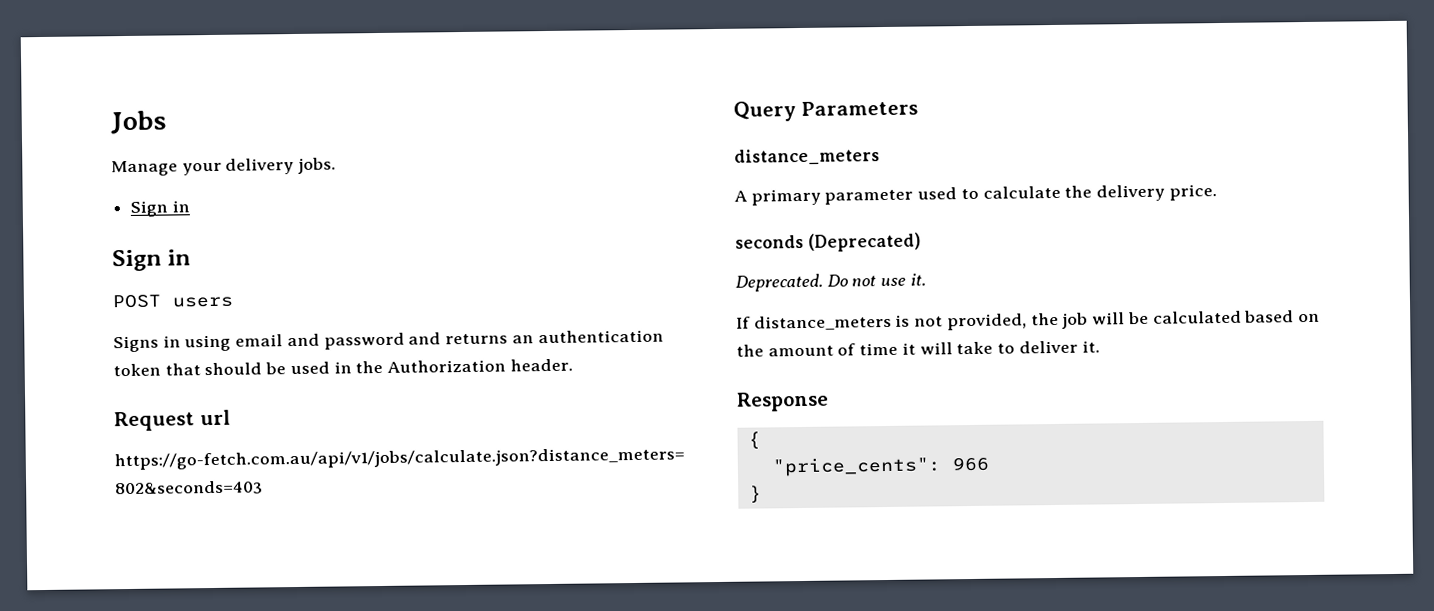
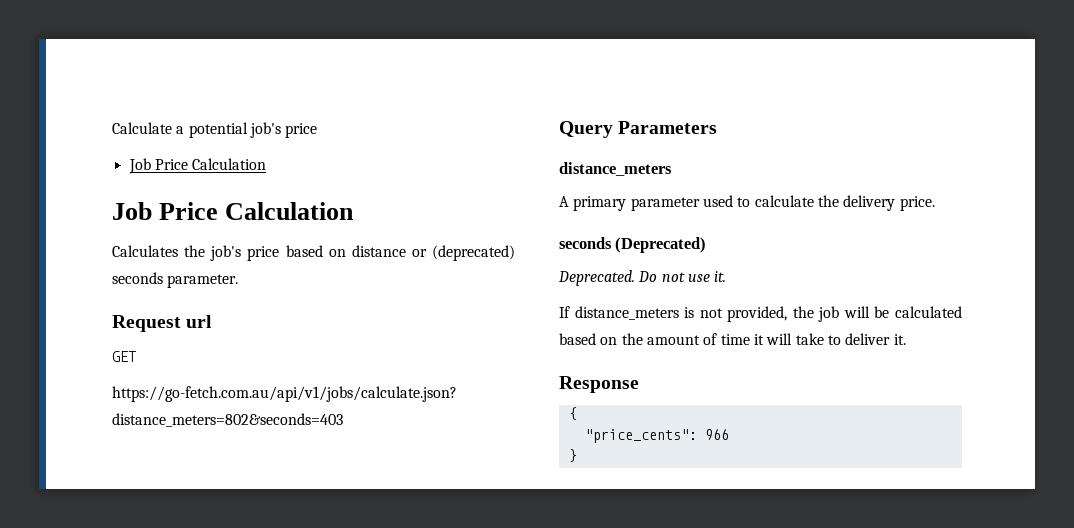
[110,110,166,135] [111,157,337,177] [130,200,190,217] [112,249,192,272] [112,294,233,309] [113,329,664,353] [113,358,573,377] Jobs // Manage your delivery jobs. // Sign in // Sign in // POST users // Signs in using email and password and returns an authentication token that should be used in the Authorization header. -> [112,122,318,138] [128,158,267,174] [112,202,355,220] [112,245,515,261] [112,272,239,288] Calculate a potential job's price // Job Price Calculation // Job Price Calculation // Calculates the job's price based on distance or (deprecated) seconds parameter.
(231, 417) none -> [112,351,136,362] // GET

